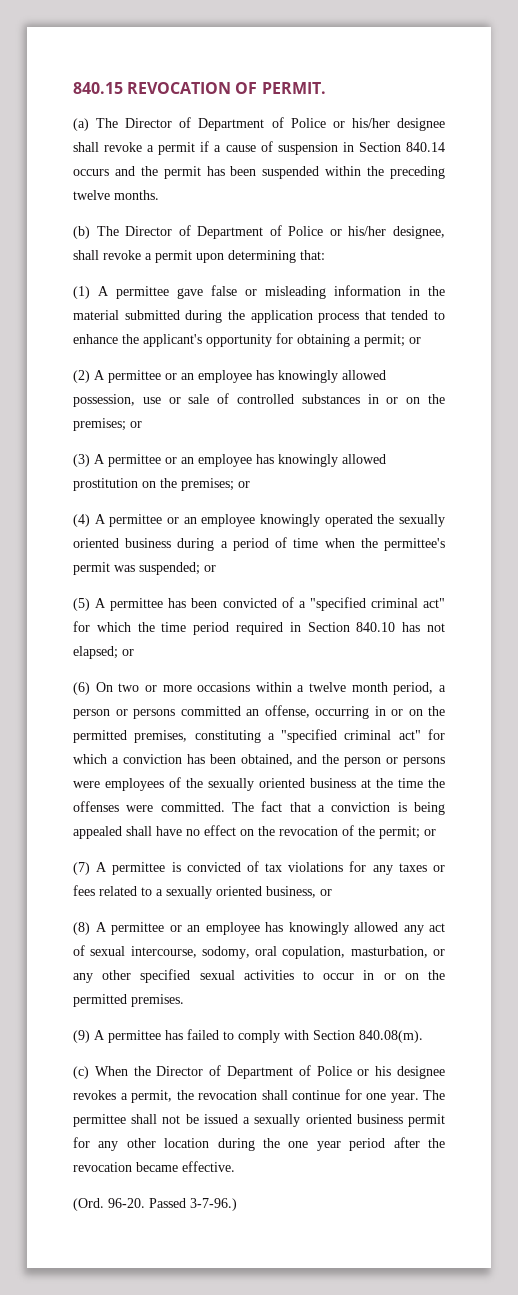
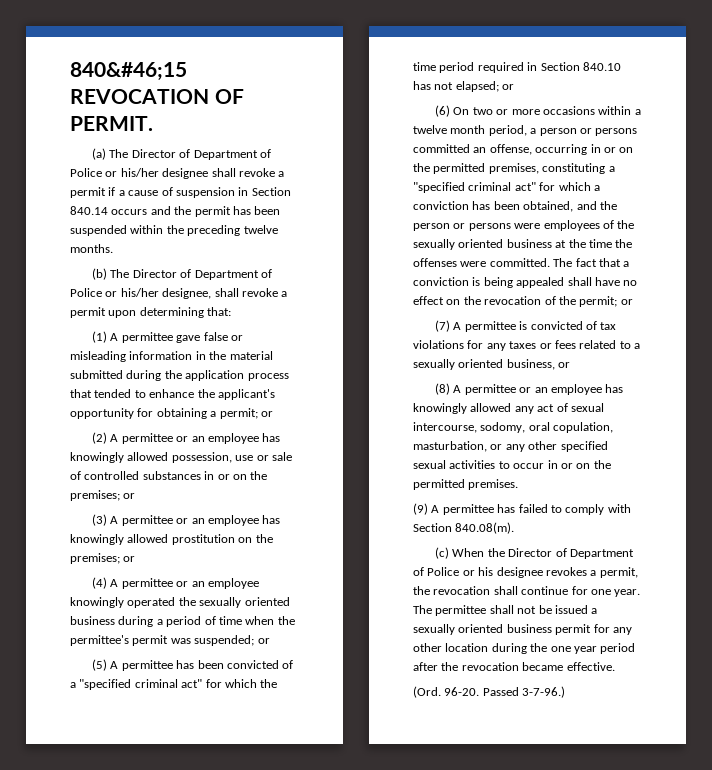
[73,82,123,94] 840.15 -> [70,62,187,81] 840&#46;15

